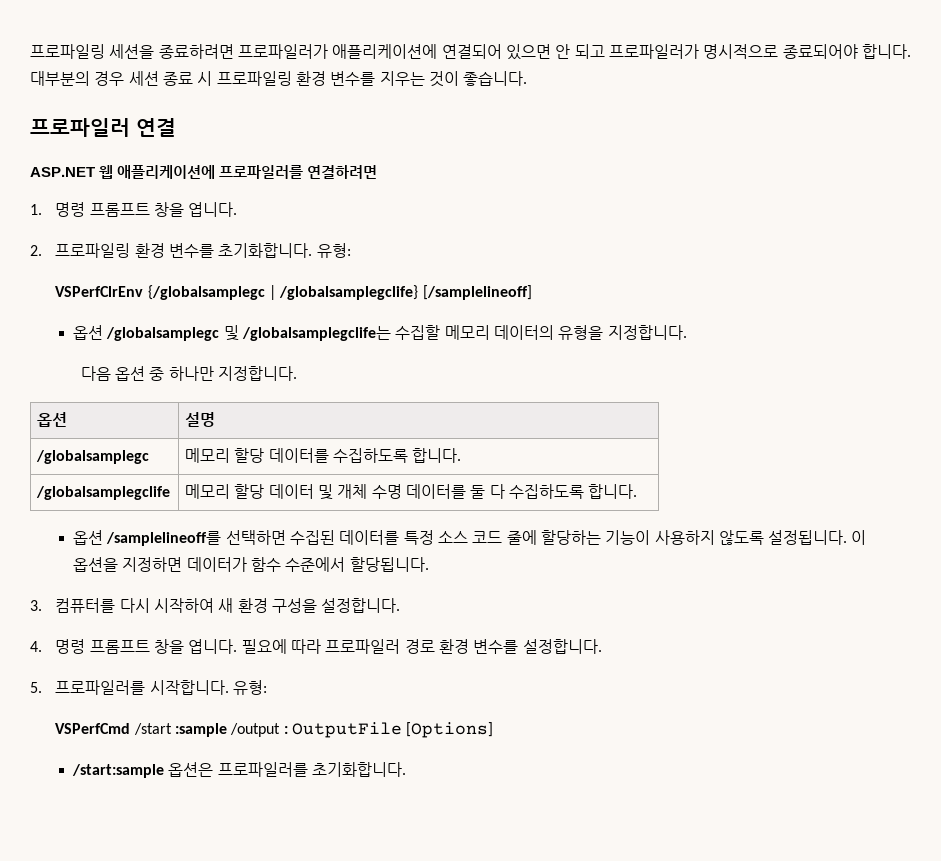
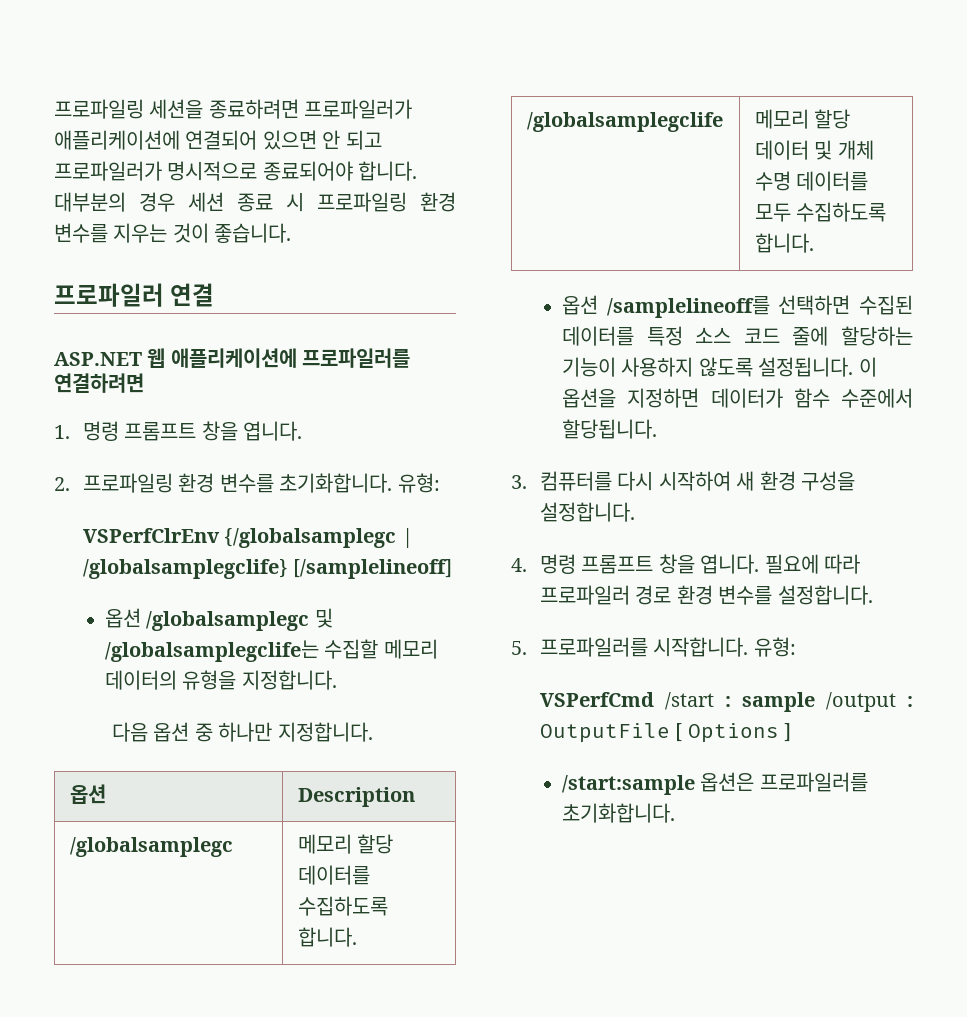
[185,412,216,427] 설명 -> [297,787,415,807] Description
[470,484,505,499] 둘 다 -> [754,203,791,222] 모두
[175,723,228,737] :sample -> [724,692,815,712] : sample
[406,722,494,738] [Options] -> [675,723,792,743] [ Options ]

